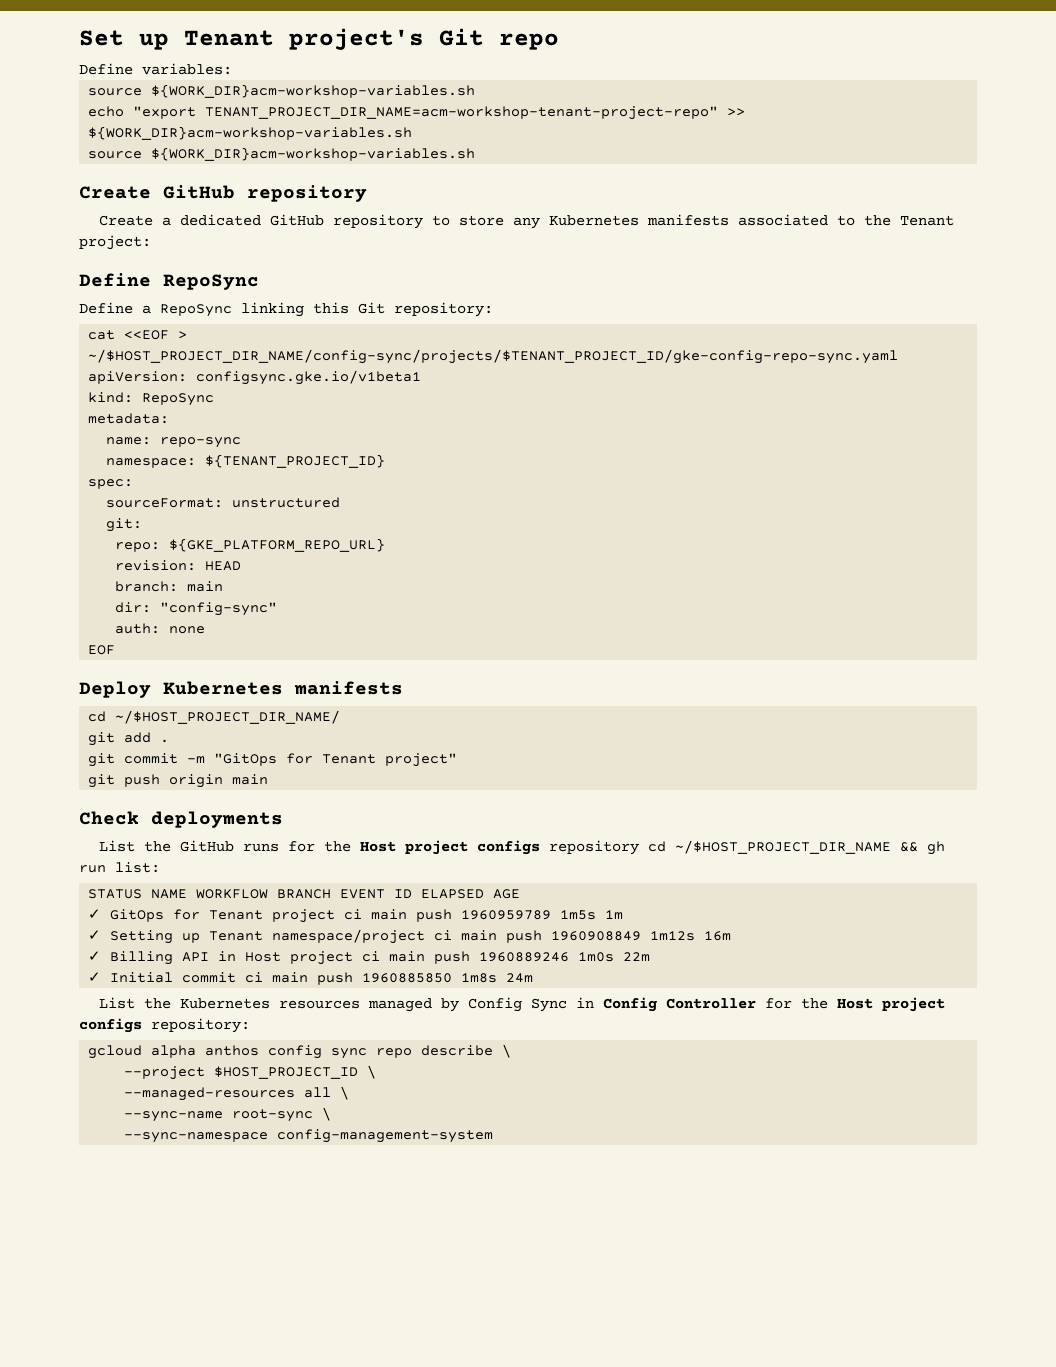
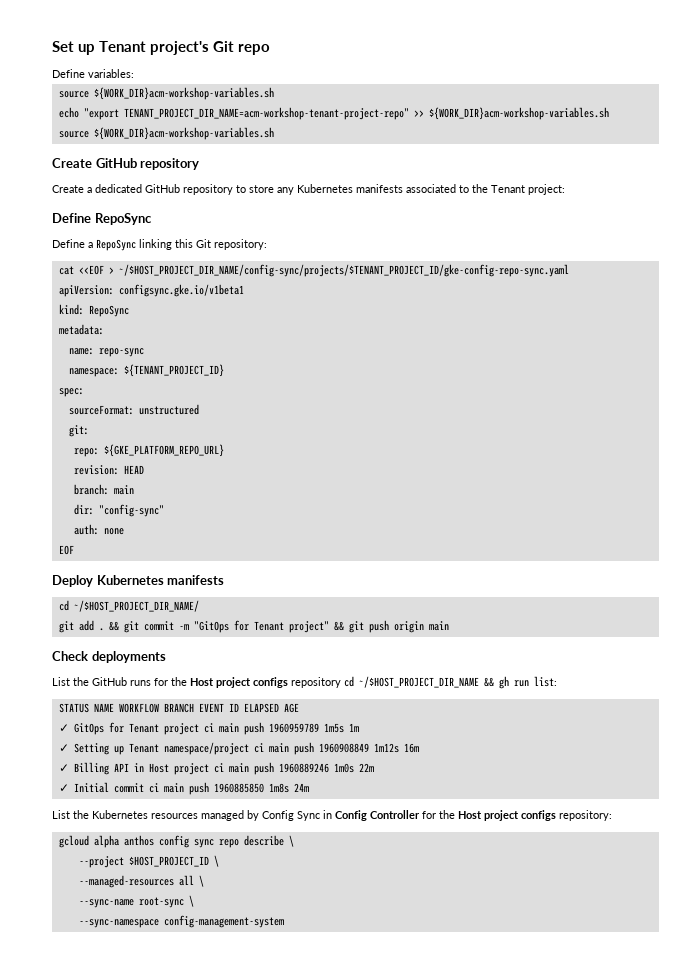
(170, 741) // -> [108,621,119,631] &&
(458, 760) // -> [333,621,344,631] &&

